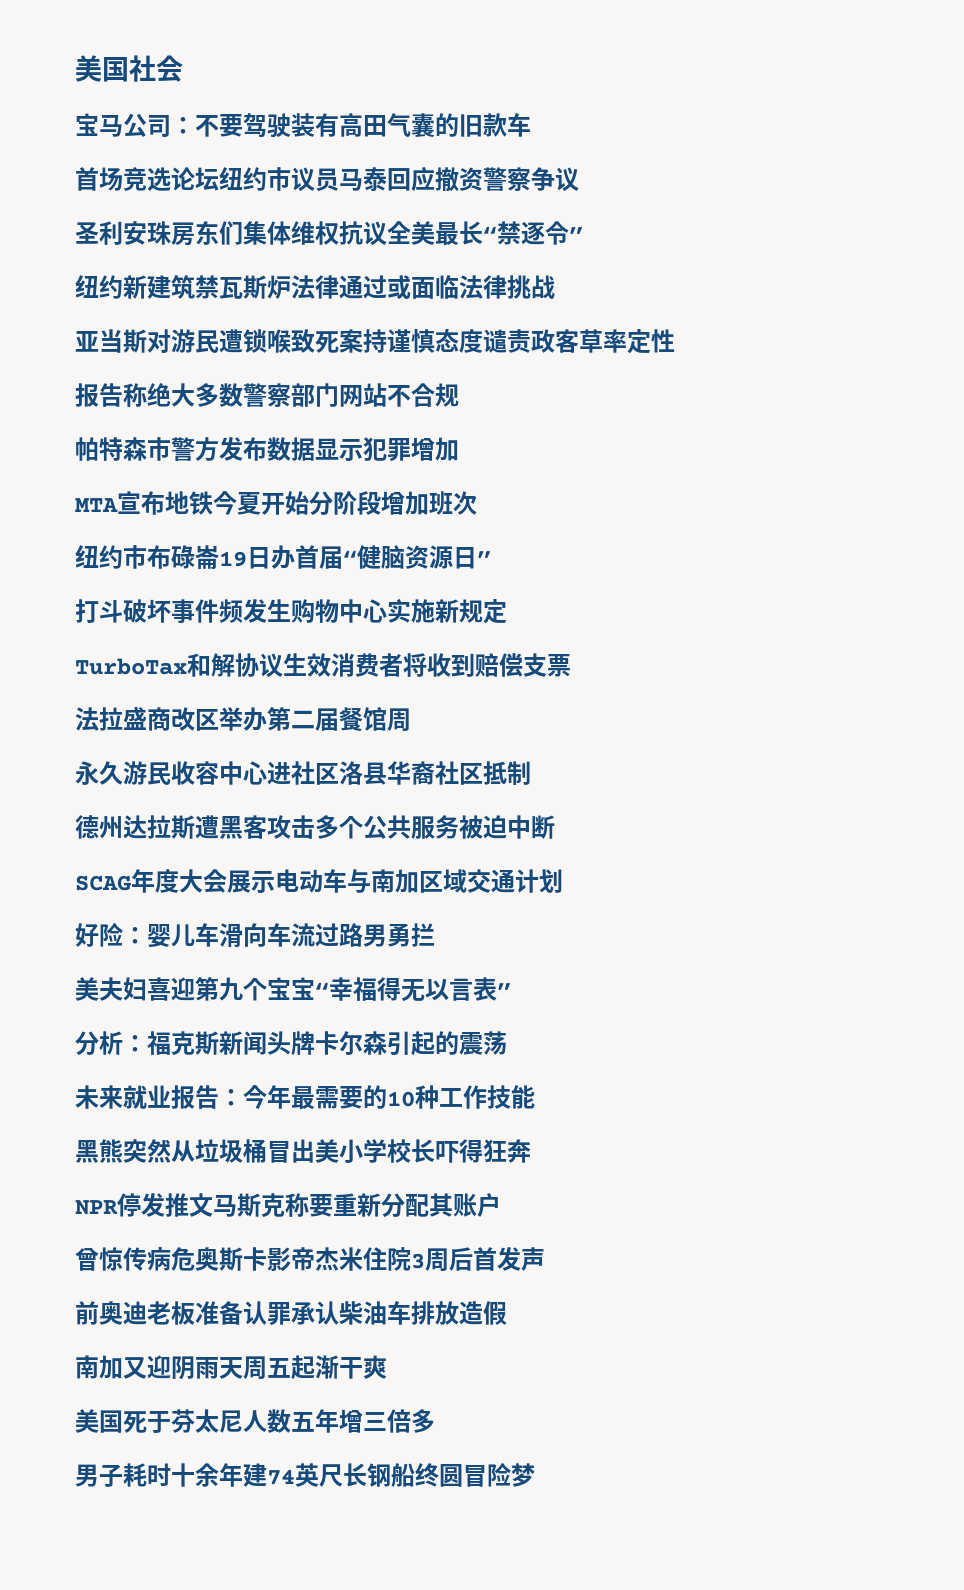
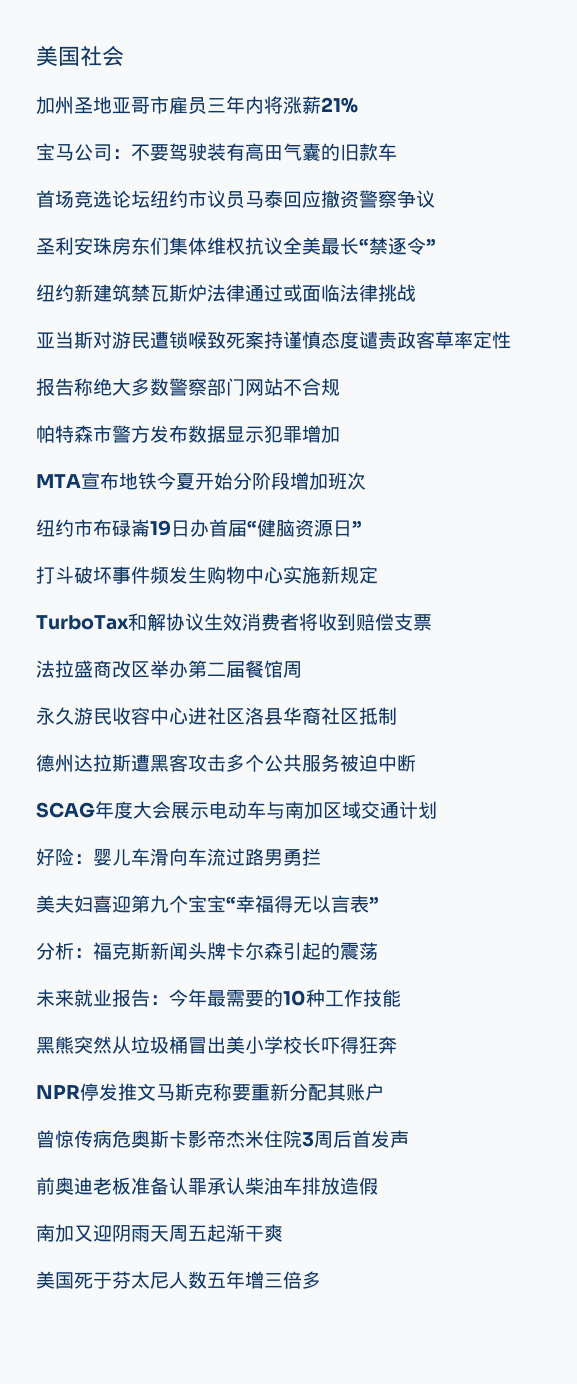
(183, 68) none -> [36,96,358,114] // 加州圣地亚哥市雇员三年内将涨薪21%
[75,1463,535,1487] // 男子耗时十余年建74英尺长钢船终圆冒险梦 -> (321, 1280) none

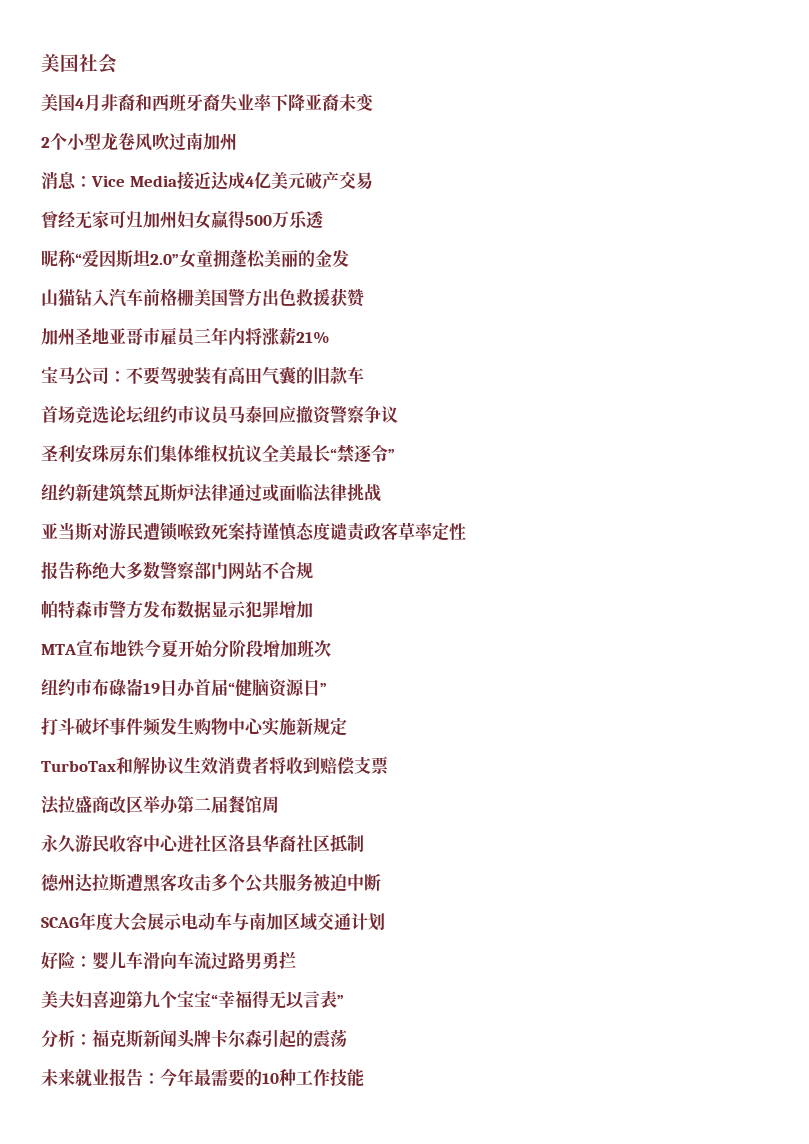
(124, 56) none -> [41,93,374,112] [41,132,237,151] [41,171,373,190] [41,210,323,229] [41,249,349,269] [41,288,366,307] // 美国4月非裔和西班牙裔失业率下降亚裔未变 // 2个小型龙卷风吹过南加州 // 消息：Vice Media接近达成4亿美元破产交易 // 曾经无家可归加州妇女赢得500万乐透 // 昵称“爱因斯坦2.0”女童拥蓬松美丽的金发 // 山猫钻入汽车前格栅美国警方出色救援获赞
[36,1036,397,1054] [36,1083,384,1101] [36,1130,409,1148] [36,1177,378,1195] [36,1224,283,1242] [36,1271,321,1289] // 黑熊突然从垃圾桶冒出美小学校长吓得狂奔 // NPR停发推文马斯克称要重新分配其账户 // 曾惊传病危奥斯卡影帝杰米住院3周后首发声 // 前奥迪老板准备认罪承认柴油车排放造假 // 南加又迎阴雨天周五起渐干爽 // 美国死于芬太尼人数五年增三倍多 -> (364, 1077) none

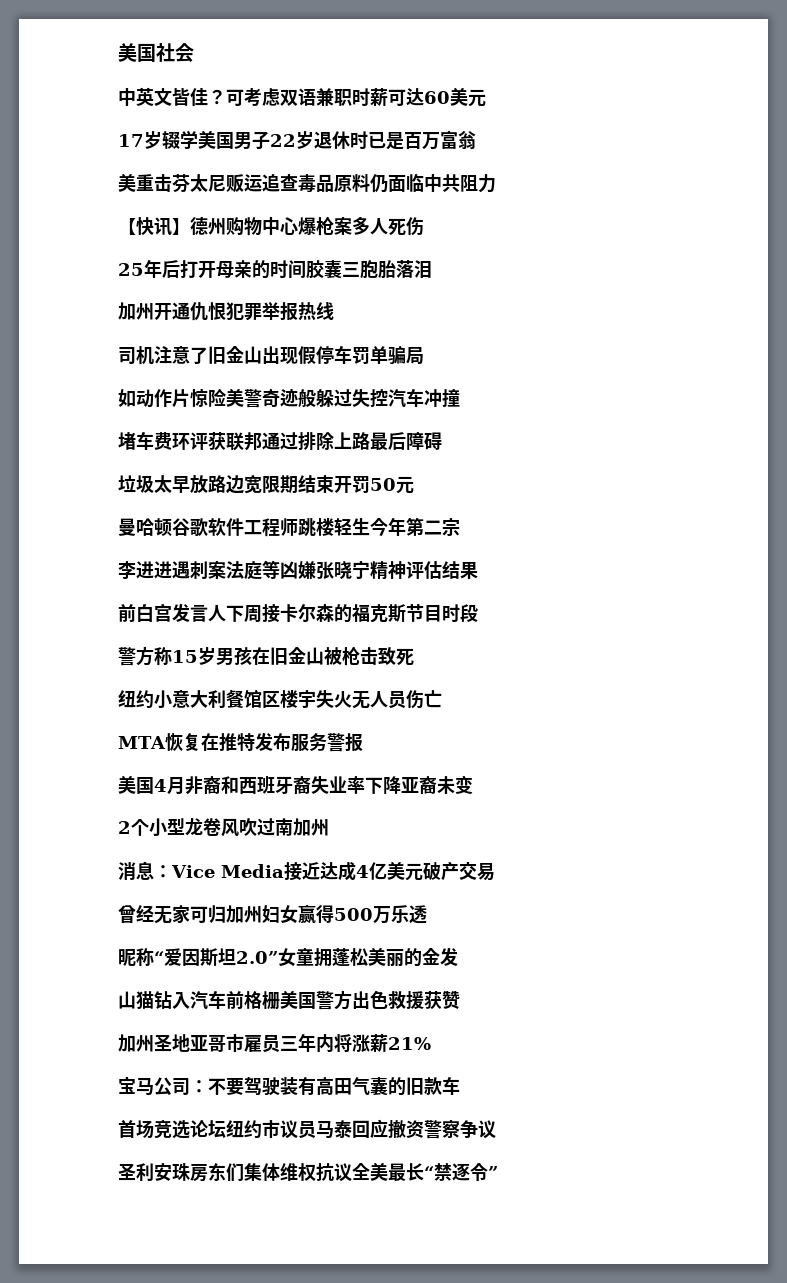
(117, 63) none -> [118,87,486,107] [118,130,476,150] [118,173,496,193] [118,216,424,236] [118,259,432,279] [118,302,334,321] [118,345,424,365] [118,388,460,408] [118,431,442,451] [118,474,414,494] [118,517,460,537] [118,560,478,580] [118,603,478,623] [118,646,414,666] [118,689,442,709] [118,732,363,752] // 中英文皆佳？可考虑双语兼职时薪可达60美元 // 17岁辍学美国男子22岁退休时已是百万富翁 // 美重击芬太尼贩运追查毒品原料仍面临中共阻力 // 【快讯】德州购物中心爆枪案多人死伤 // 25年后打开母亲的时间胶囊三胞胎落泪 // 加州开通仇恨犯罪举报热线 // 司机注意了旧金山出现假停车罚单骗局 // 如动作片惊险美警奇迹般躲过失控汽车冲撞 // 堵车费环评获联邦通过排除上路最后障碍 // 垃圾太早放路边宽限期结束开罚50元 // 曼哈顿谷歌软件工程师跳楼轻生今年第二宗 // 李进进遇刺案法庭等凶嫌张晓宁精神评估结果 // 前白宫发言人下周接卡尔森的福克斯节目时段 // 警方称15岁男孩在旧金山被枪击致死 // 纽约小意大利餐馆区楼宇失火无人员伤亡 // MTA恢复在推特发布服务警报
[41,483,381,503] [41,522,466,542] [41,561,313,580] [41,600,313,619] [41,639,331,658] [41,678,327,697] [41,717,347,736] [41,756,388,775] [41,795,279,815] [41,834,364,853] [41,873,381,893] [41,912,385,932] [41,951,296,970] [41,990,344,1009] [41,1029,347,1048] [41,1068,364,1087] // 纽约新建筑禁瓦斯炉法律通过或面临法律挑战 // 亚当斯对游民遭锁喉致死案持谨慎态度谴责政客草率定性 // 报告称绝大多数警察部门网站不合规 // 帕特森市警方发布数据显示犯罪增加 // MTA宣布地铁今夏开始分阶段增加班次 // 纽约市布碌崙19日办首届“健脑资源日” // 打斗破坏事件频发生购物中心实施新规定 // TurboTax和解协议生效消费者将收到赔偿支票 // 法拉盛商改区举办第二届餐馆周 // 永久游民收容中心进社区洛县华裔社区抵制 // 德州达拉斯遭黑客攻击多个公共服务被迫中断 // SCAG年度大会展示电动车与南加区域交通计划 // 好险：婴儿车滑向车流过路男勇拦 // 美夫妇喜迎第九个宝宝“幸福得无以言表” // 分析：福克斯新闻头牌卡尔森引起的震荡 // 未来就业报告：今年最需要的10种工作技能 -> (498, 1172) none

